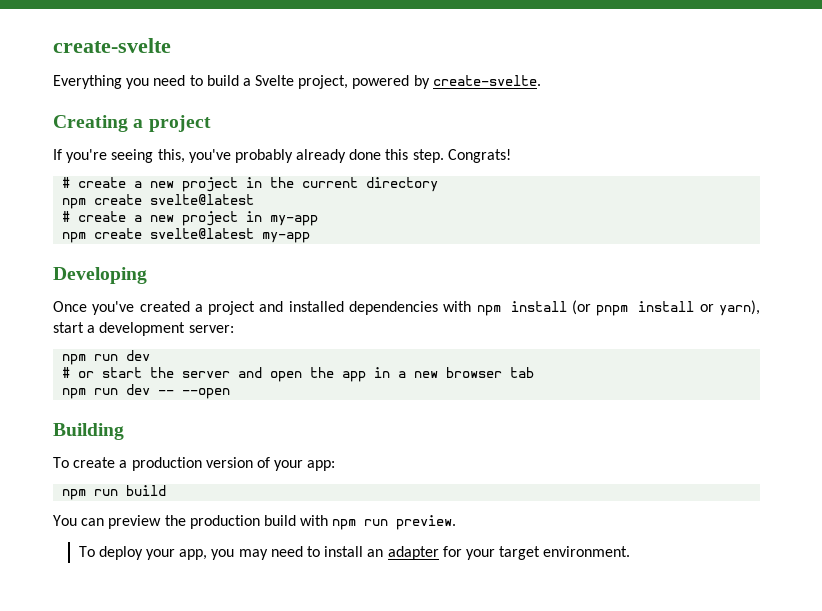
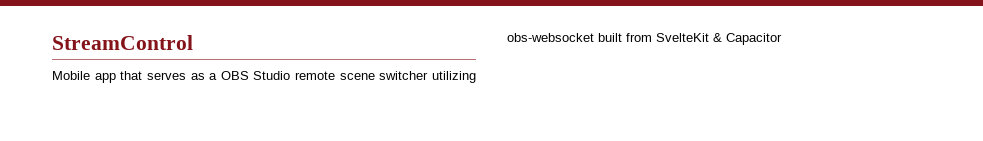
[53,38,171,53] [53,75,541,89] [53,115,211,132] [53,149,511,163] [62,177,439,192] [62,194,255,209] [62,211,319,226] [62,228,311,243] [53,267,147,284] [53,300,760,316] [53,322,234,336] [62,350,151,365] [62,367,535,382] [62,384,231,399] [53,423,124,440] [53,457,336,471] [62,485,167,500] [53,515,457,530] [78,546,631,560] create-svelte // Everything you need to build a Svelte project, powered by create-svelte. // Creating a project // If you're seeing this, you've probably already done this step. Congrats! // # create a new project in the current directory // npm create svelte@latest // # create a new project in my-app // npm create svelte@latest my-app // Developing // Once you've created a project and installed dependencies with npm install (or pnpm install or yarn), start a development server: // npm run dev // # or start the server and open the app in a new browser tab // npm run dev -- --open // Building // To create a production version of your app: // npm run build // You can preview the production build with npm run preview. // To deploy your app, you may need to install an adapter for your target environment. -> [52,35,193,50] [52,71,476,83] [507,33,782,45] StreamControl // Mobile app that serves as a OBS Studio remote scene switcher utilizing obs-websocket built from SvelteKit & Capacitor

